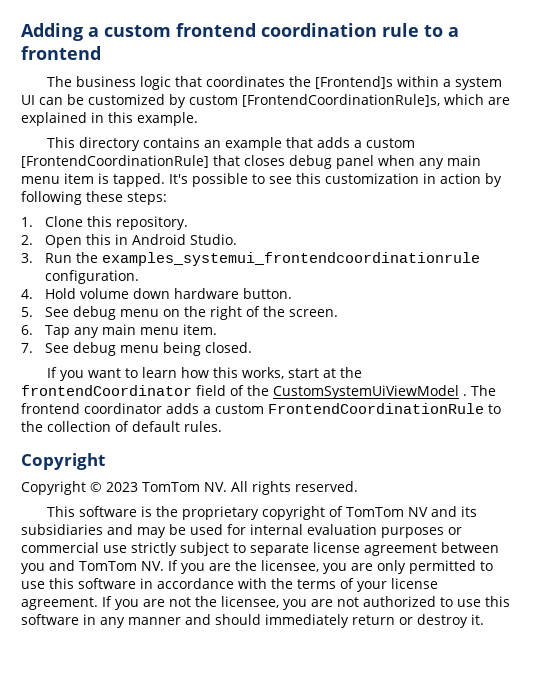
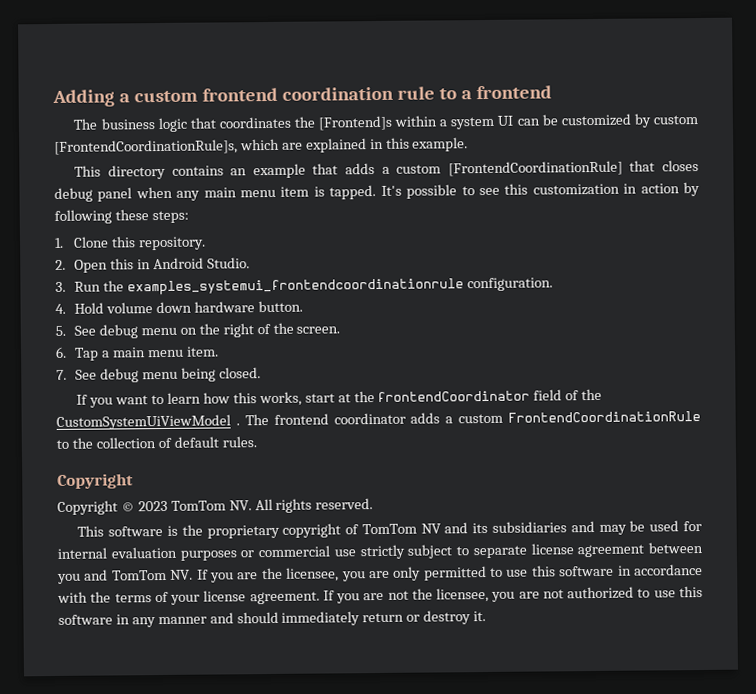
[74,327,100,338] any -> [102,350,111,358] a

